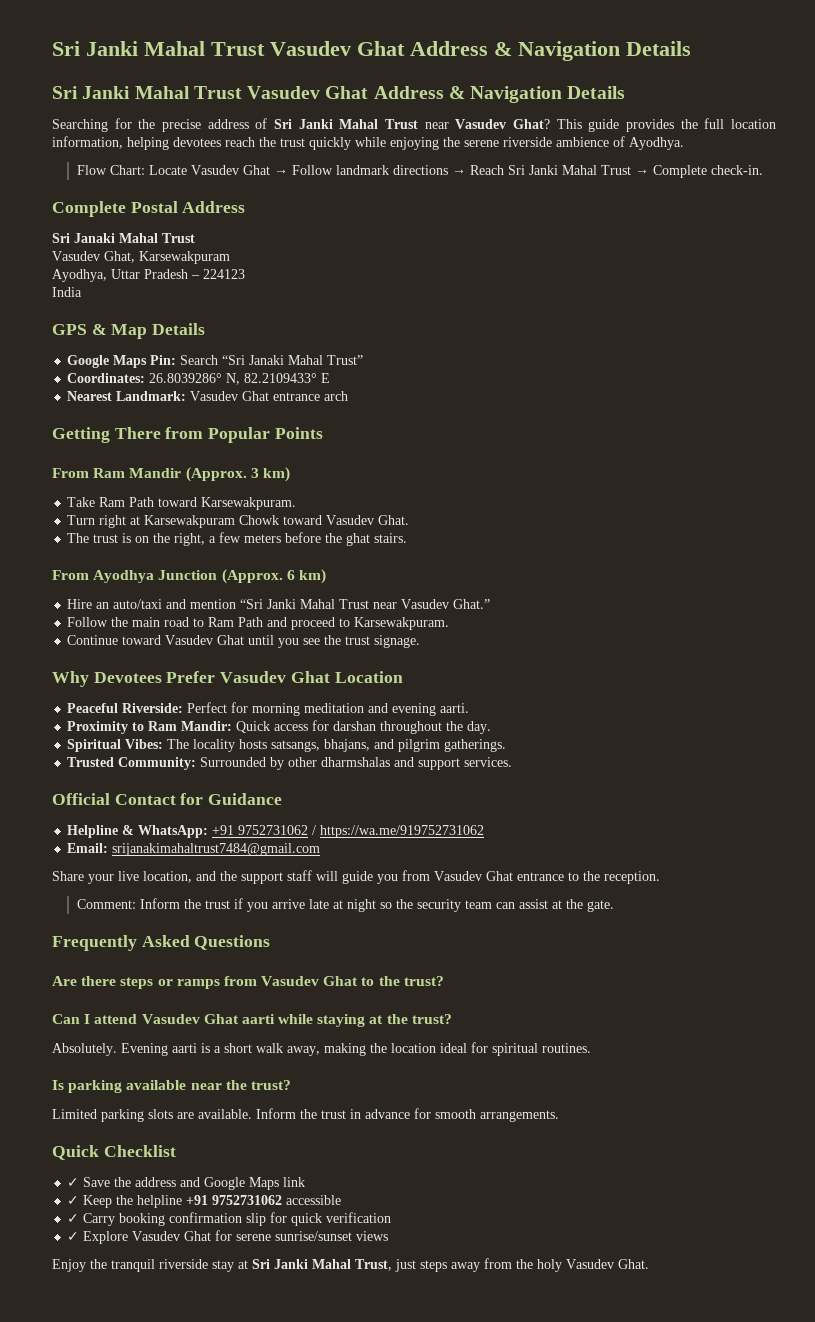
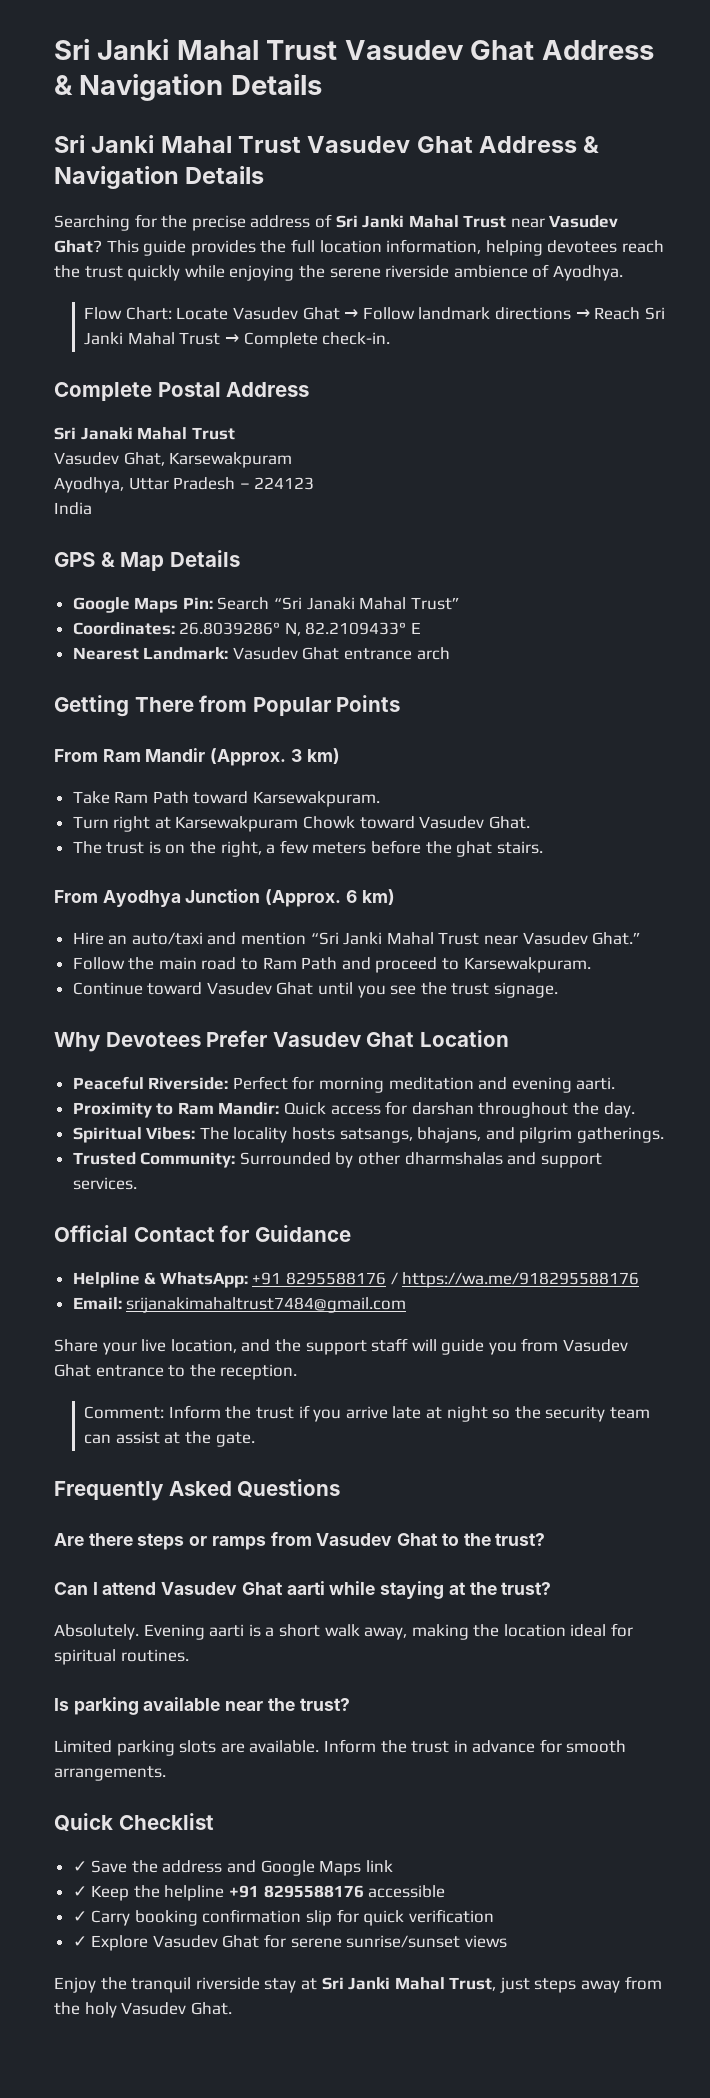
[238,825,485,838] 9752731062 / https://wa.me/919752731062 -> [286,1272,640,1288] 8295588176 / https://wa.me/918295588176
[212,1195,283,1205] 9752731062 -> [263,1885,364,1898] 8295588176

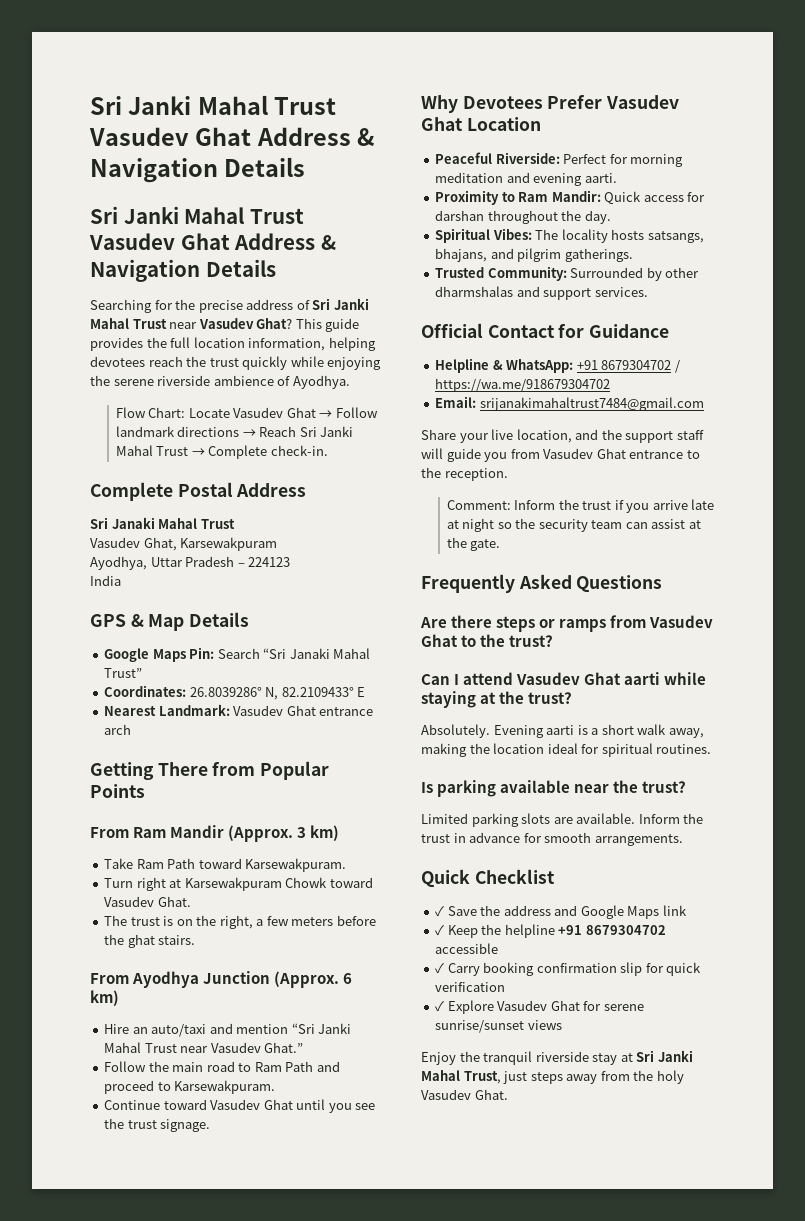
[286,1272,640,1288] 8295588176 / https://wa.me/918295588176 -> [601,360,680,373] [435,378,611,392] 8679304702 / https://wa.me/918679304702
[263,1885,364,1898] 8295588176 -> [585,925,666,935] 8679304702

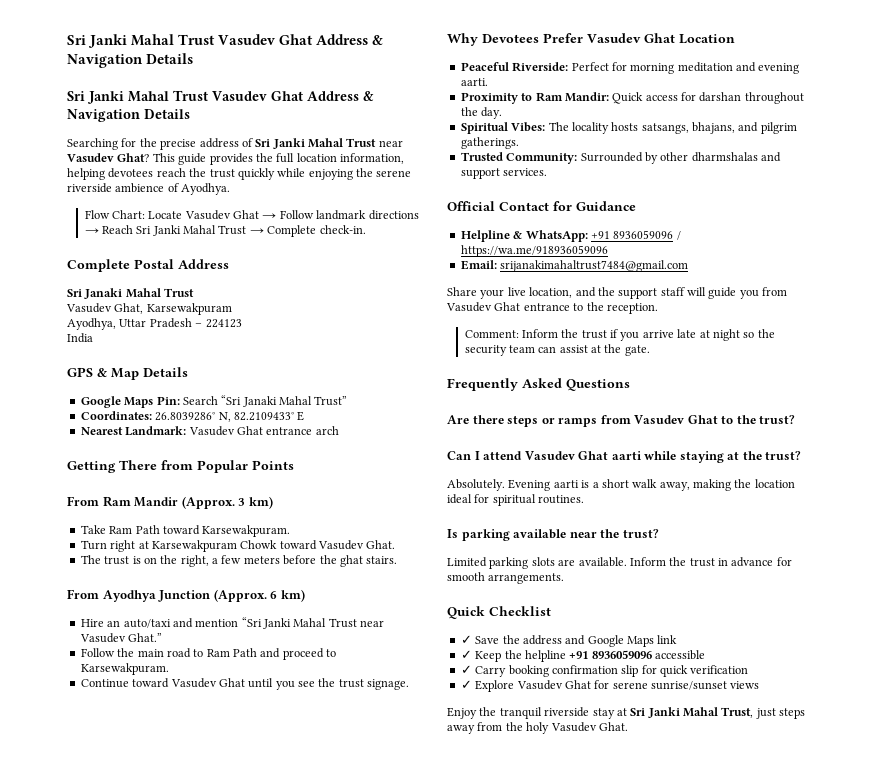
[601,360,680,373] [435,378,611,392] 8679304702 / https://wa.me/918679304702 -> [613,230,681,240] [460,245,608,257] 8936059096 / https://wa.me/918936059096
[585,925,666,935] 8679304702 -> [591,650,652,659] 8936059096

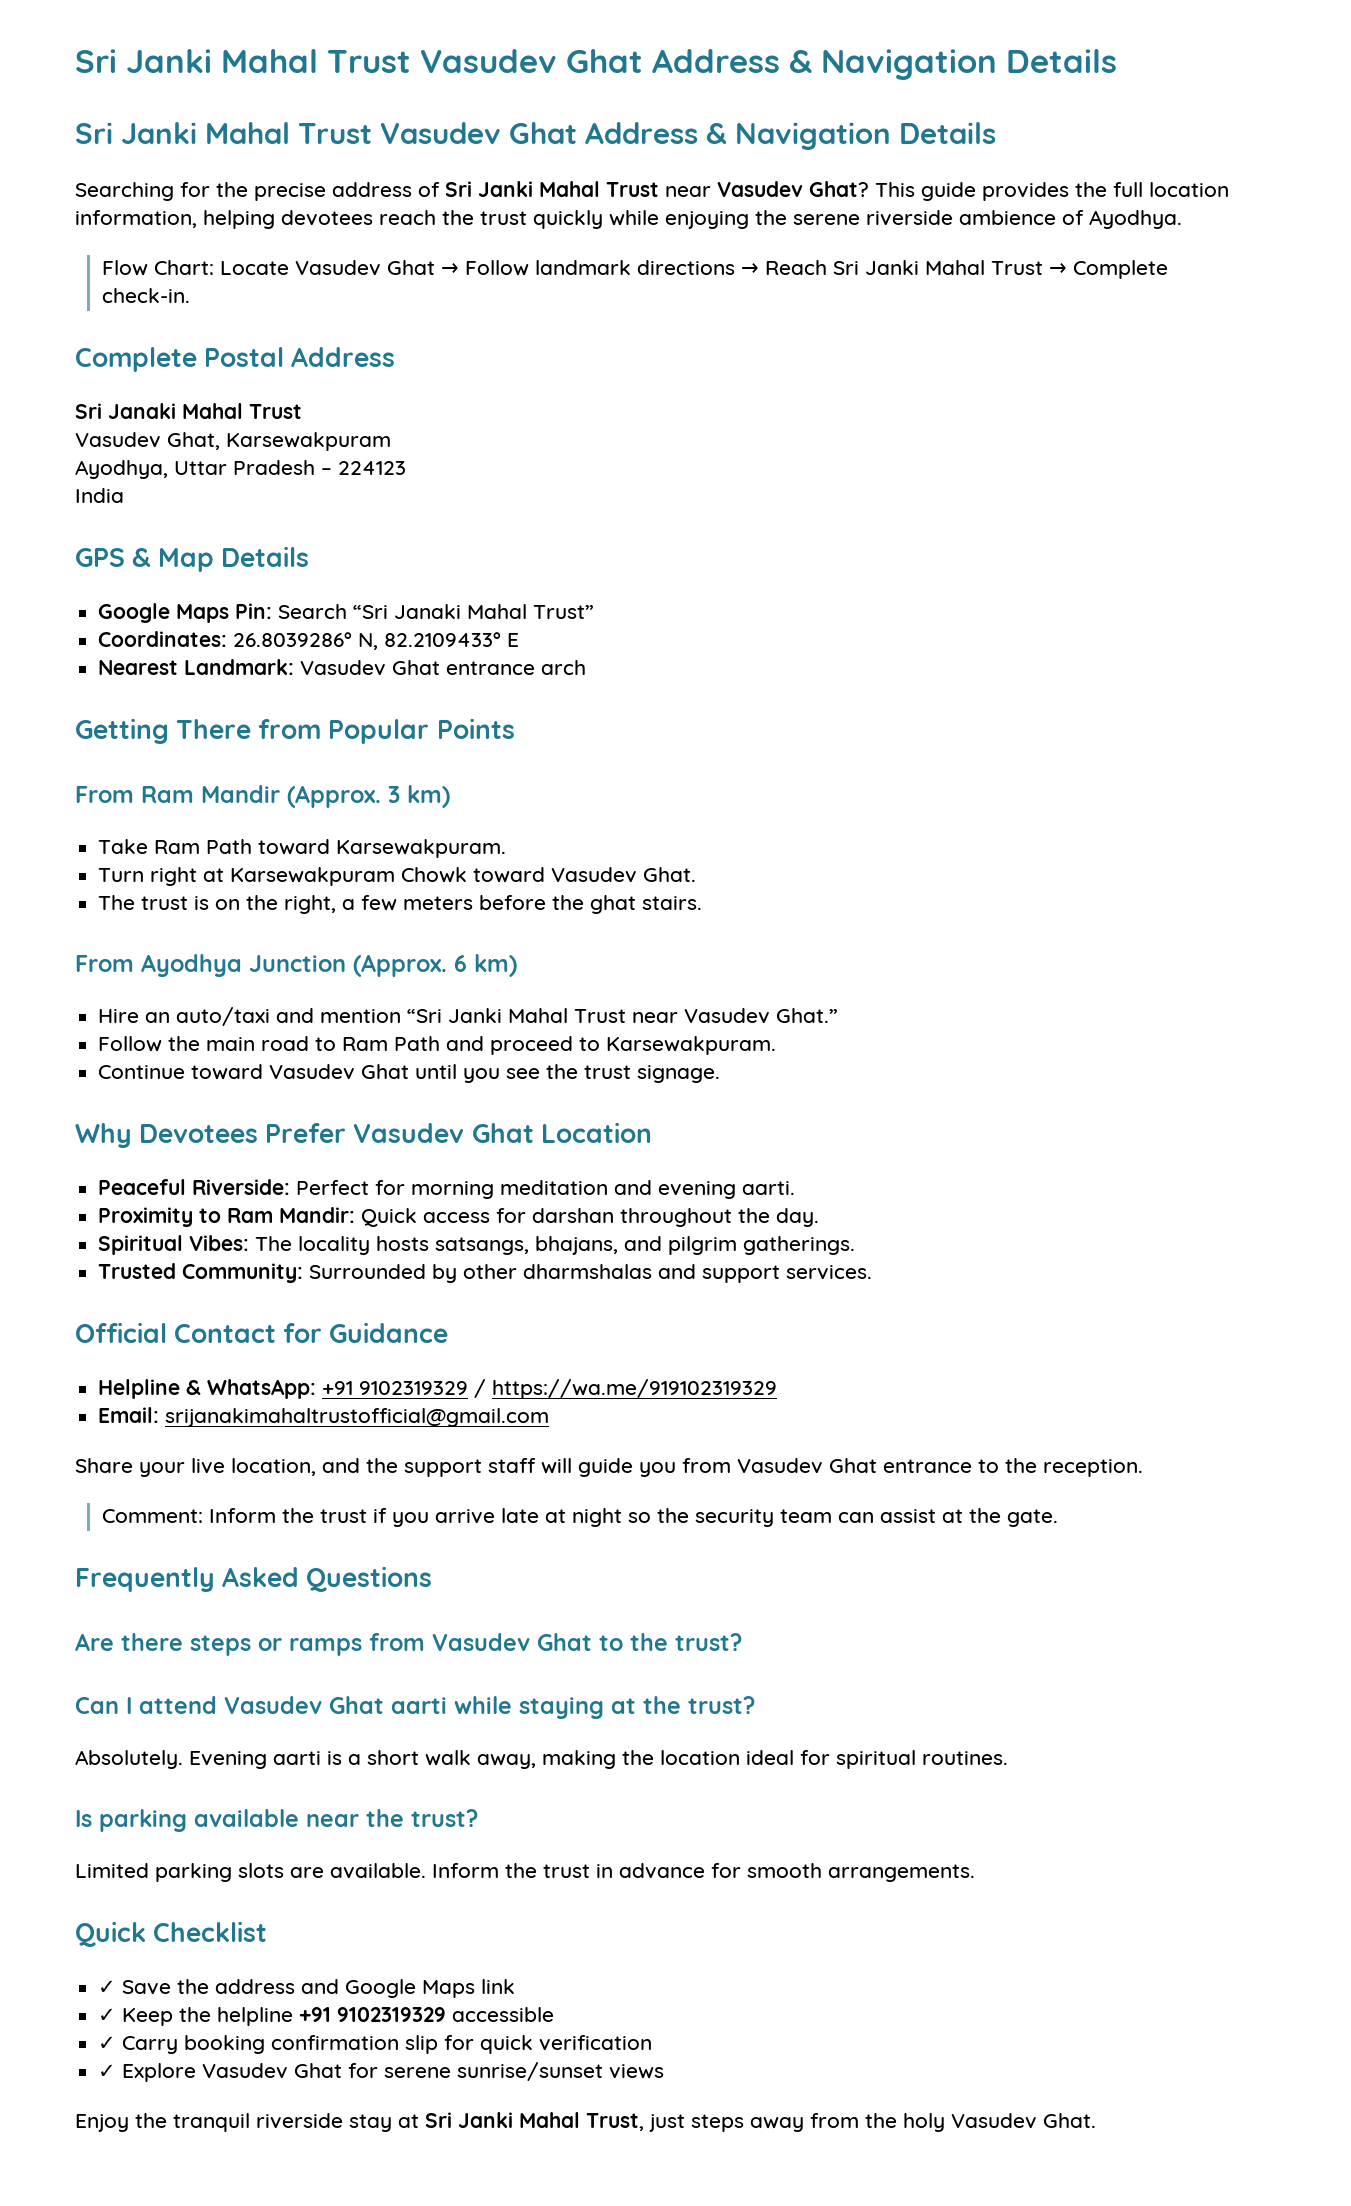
[613,230,681,240] [460,245,608,257] 8936059096 / https://wa.me/918936059096 -> [359,1379,778,1399] 9102319329 / https://wa.me/919102319329
[500,260,689,272] srijanakimahaltrust7484@gmail.com -> [165,1408,550,1427] srijanakimahaltrustofficial@gmail.com
[591,650,652,659] 8936059096 -> [337,2007,447,2022] 9102319329

